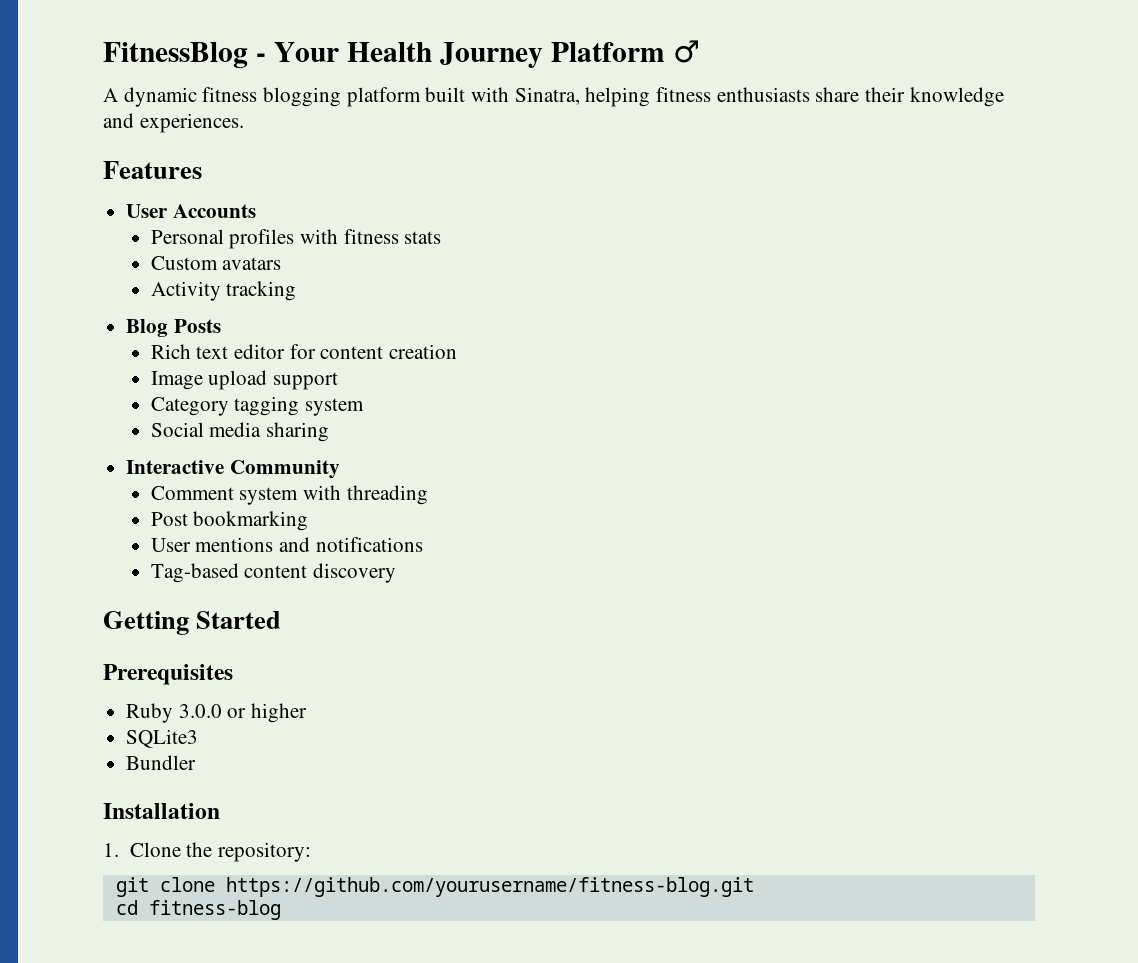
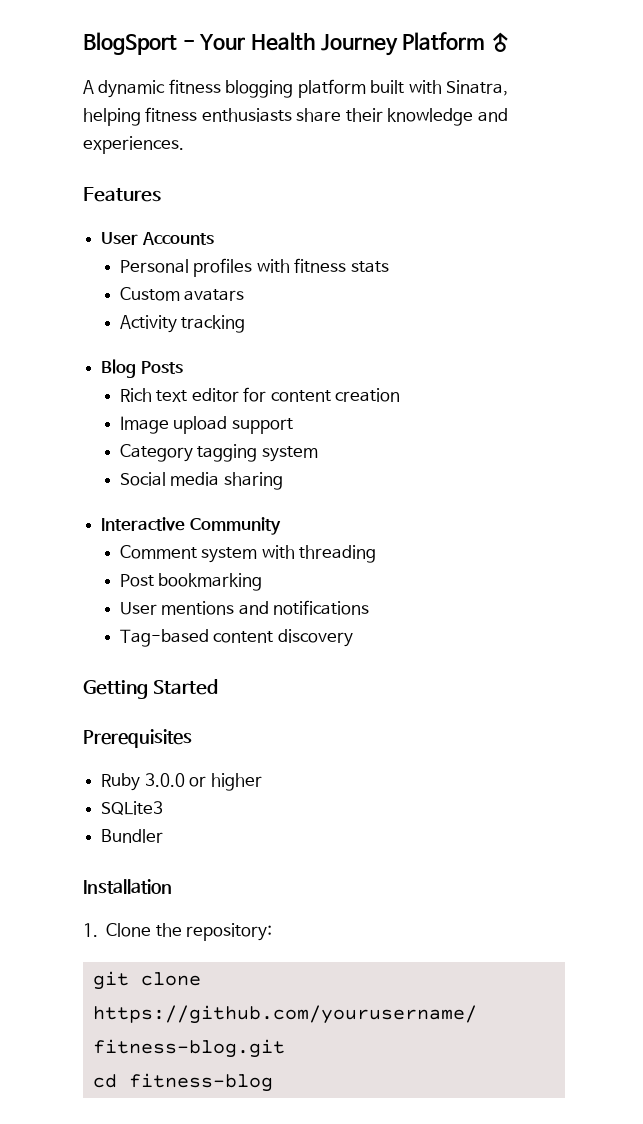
[103,42,248,68] FitnessBlog -> [83,32,177,55] BlogSport

